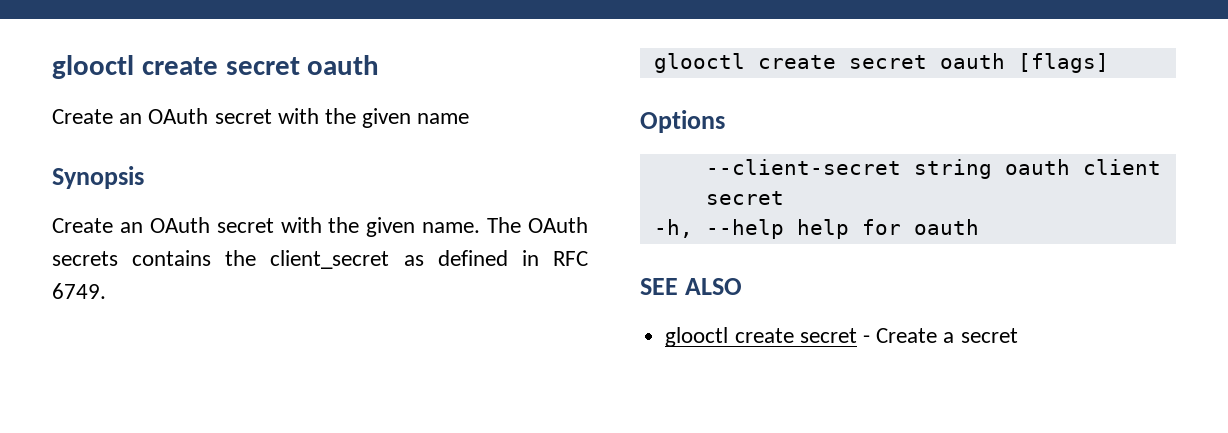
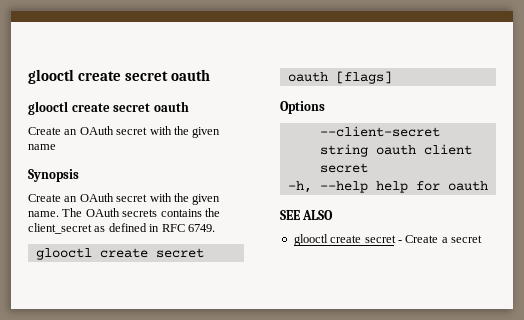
[52,55,380,79] glooctl create secret oauth -> [28,69,210,84] [28,101,189,115] glooctl create secret oauth // glooctl create secret oauth

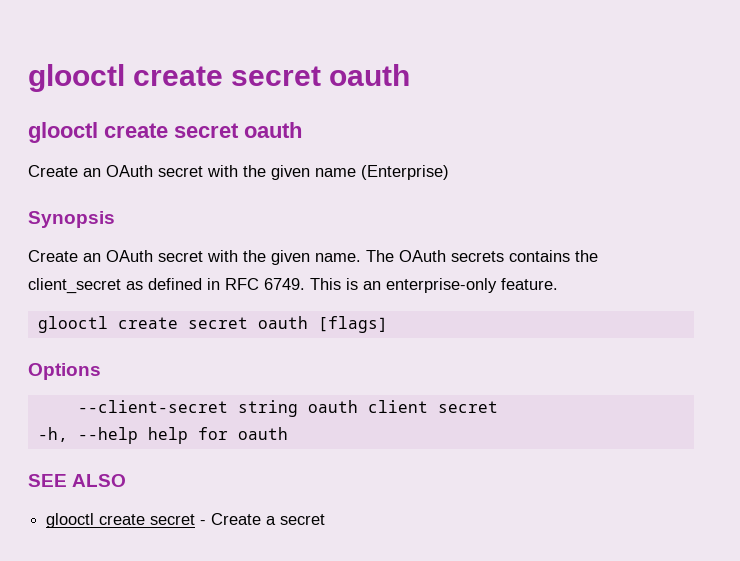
(56, 147) none -> [361,165,449,180] (Enterprise)
(215, 228) none -> [310,278,558,293] This is an enterprise-only feature.

